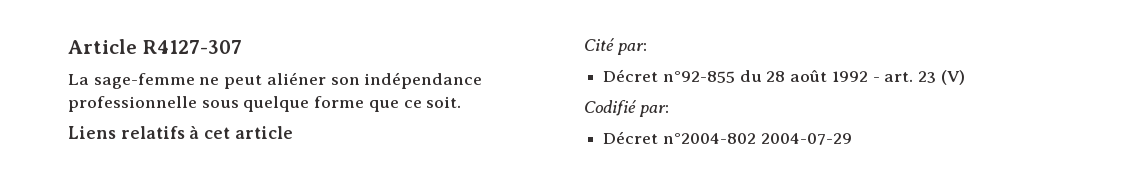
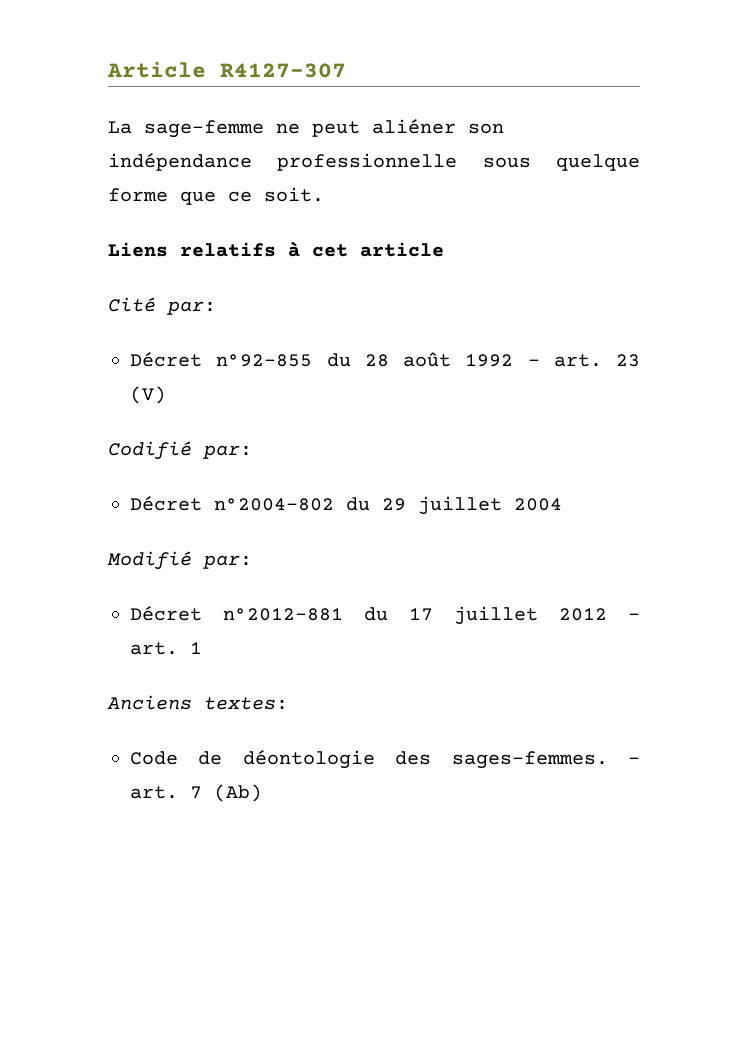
[760,133,852,145] 2004-07-29 -> [346,496,562,515] [107,551,252,570] [130,606,640,625] [130,642,202,655] [107,695,288,710] [130,750,640,769] [130,784,262,802] du 29 juillet 2004 // Modifié par: // Décret n°2012-881 du 17 juillet 2012 - art. 1 // Anciens textes: // Code de déontologie des sages-femmes. - art. 7 (Ab)

